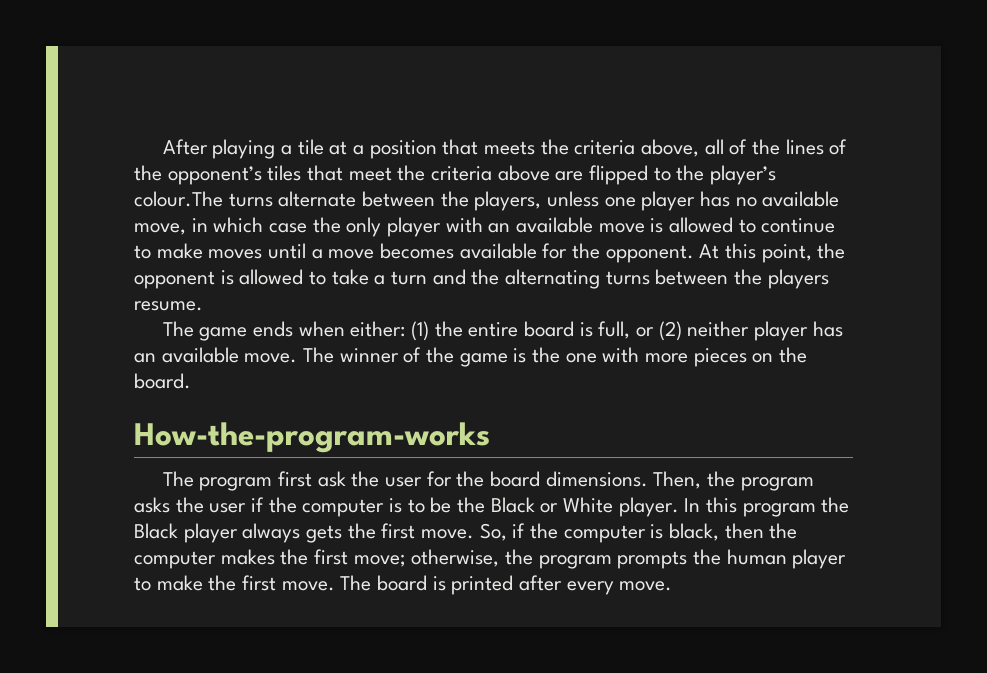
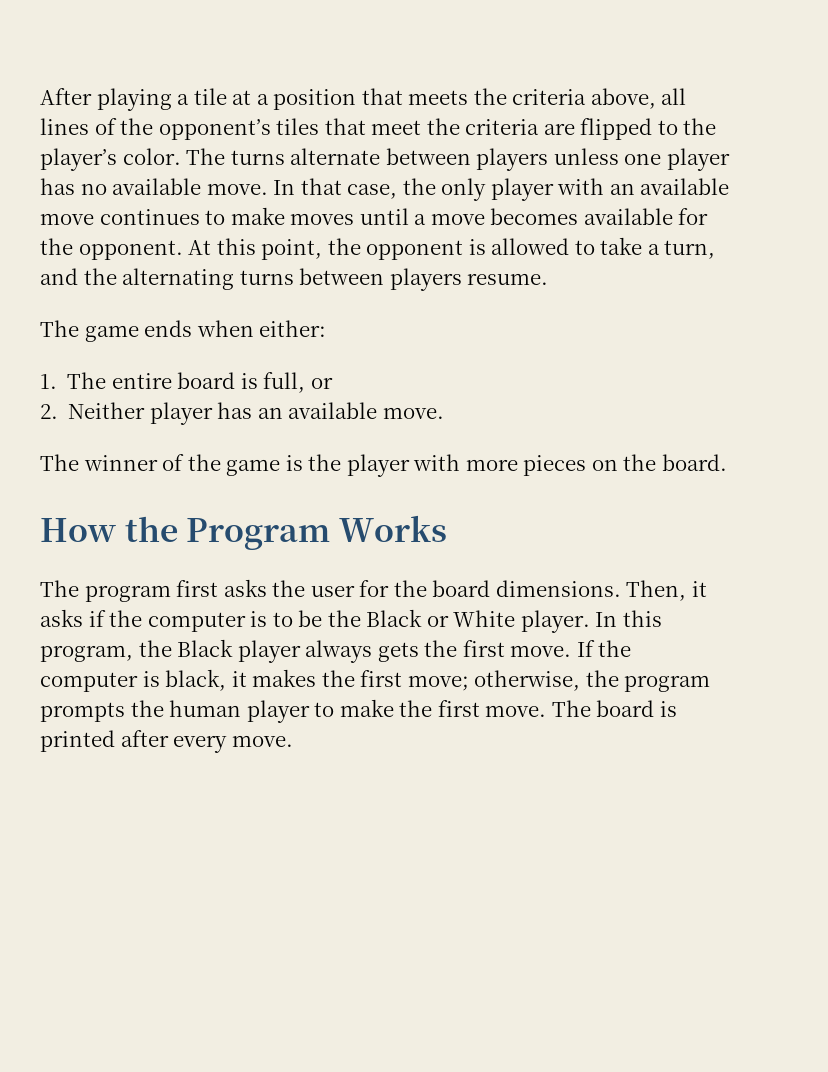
[729,139,781,155] of the -> (687, 96) none
[497,165,550,181] above -> (540, 127) none
[134,191,223,207] colour.The -> [122,148,226,165] color. The
[440,191,542,211] the players, -> [476,148,549,171] players
[134,217,308,235] move, in which case -> [206,178,398,199] move. In that case,
[650,217,836,233] is allowed to continue -> [99,209,200,225] continues
[391,271,428,285] turn -> [664,240,716,259] turn,
[734,269,763,285] the -> (385, 276) none
[411,321,463,341] (1) the -> [40,372,107,389] // 1. The
[658,321,750,341] (2) neither -> [40,402,146,419] // 2. Neither
(298, 358) none -> (444, 413) //
[565,353,597,363] one -> [346,454,410,477] player
[134,422,490,453] How-the-program-works -> [40,515,447,550] How the Program Works
[317,471,346,487] ask -> [223,579,267,597] asks
[707,471,814,491] [134,497,247,513] the program asks the user -> [691,581,707,597] [40,609,83,627] it asks
[742,503,816,517] program -> [40,645,133,662] program,
[479,523,526,541] So, if -> [576,640,595,657] If
[724,523,798,539] [134,551,216,569] then the computer -> [231,671,247,687] it

